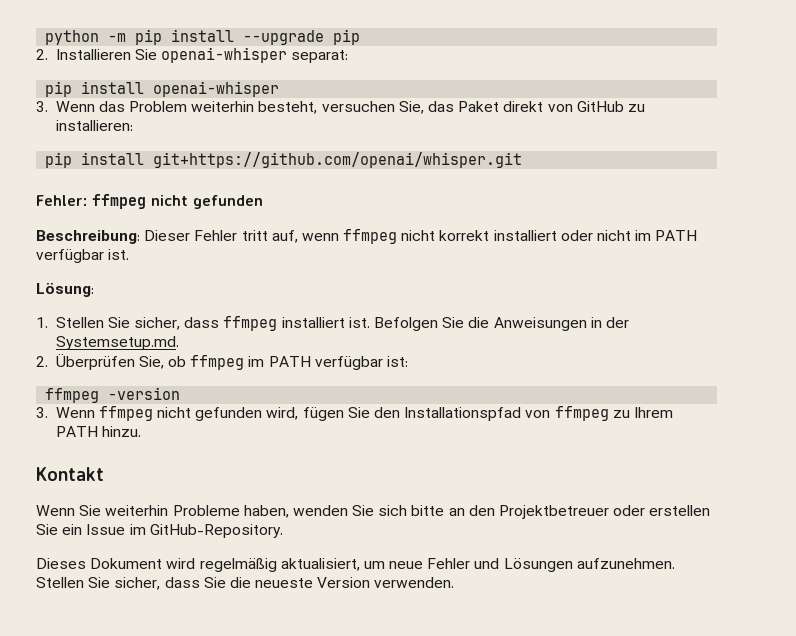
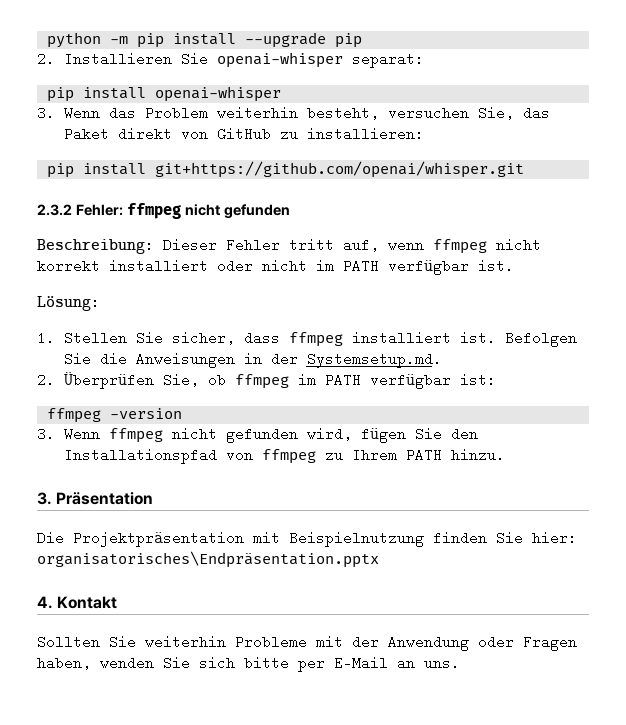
(523, 160) none -> [37,204,72,216] 2.3.2
(141, 431) none -> [37,492,154,505] [37,531,577,547] [37,551,379,568] [37,596,53,609] 3. Präsentation // Die Projektpräsentation mit Beispielnutzung finden Sie hier: organisatorisches\Endpräsentation.pptx // 4.
[36,505,75,516] Wenn -> [37,635,100,649] Sollten
(240, 510) none -> [316,635,577,651] mit der Anwendung oder Fragen
[448,505,711,519] [36,524,283,538] [36,558,675,572] [36,577,455,590] an den Projektbetreuer oder erstellen Sie ein Issue im GitHub-Repository. // Dieses Dokument wird regelmäßig aktualisiert, um neue Fehler und Lösungen aufzunehmen. Stellen Sie sicher, dass Sie die neueste Version verwenden. -> [298,656,460,672] per E-Mail an uns.

